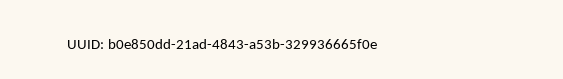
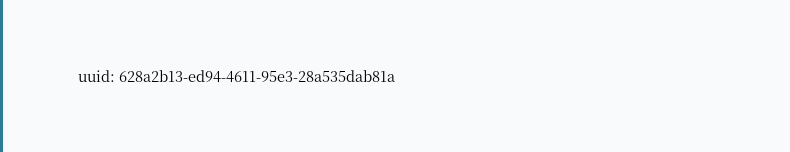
[67,39,377,49] UUID: b0e850dd-21ad-4843-a53b-329936665f0e -> [78,70,395,83] uuid: 628a2b13-ed94-4611-95e3-28a535dab81a

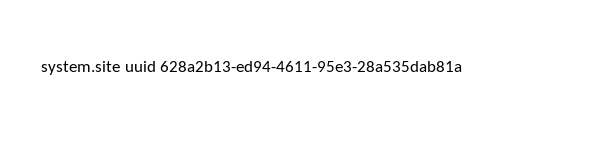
[78,70,115,82] uuid: -> [41,61,156,75] system.site uuid

